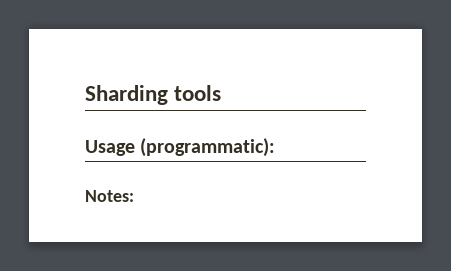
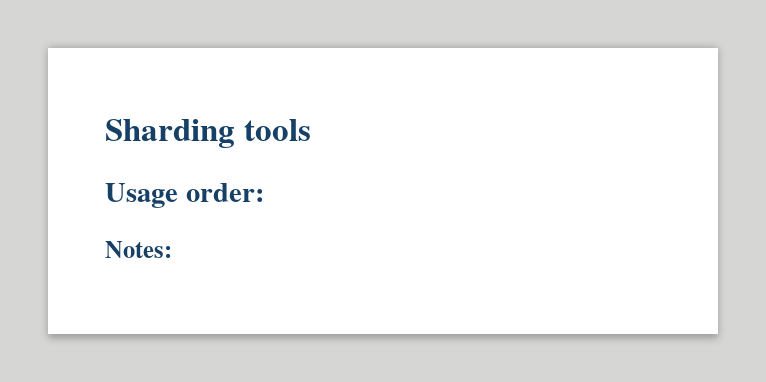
[140,138,276,157] (programmatic): -> [185,183,264,202] order:

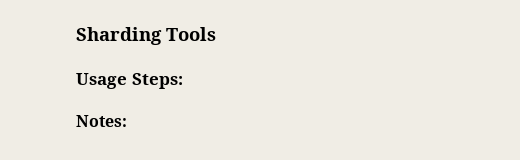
[243,119,311,141] tools -> [166,27,216,41] Tools
[185,183,264,202] order: -> [131,73,183,89] Steps:

